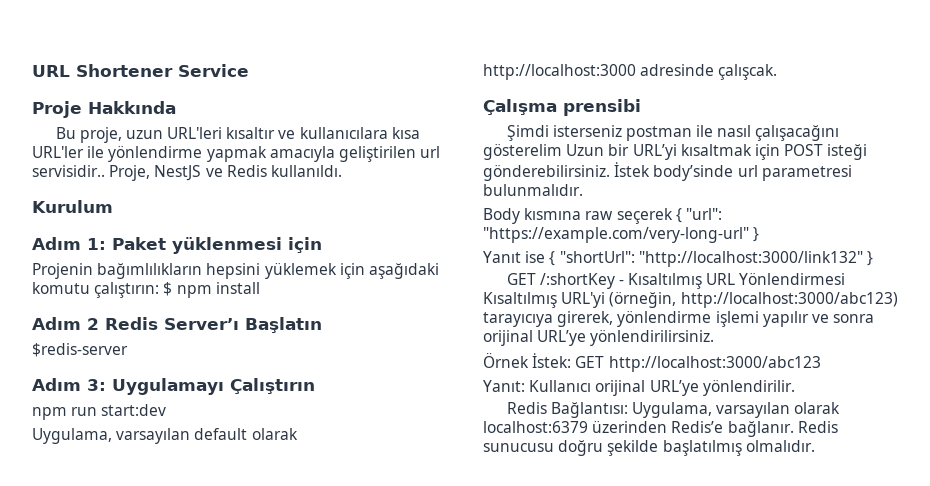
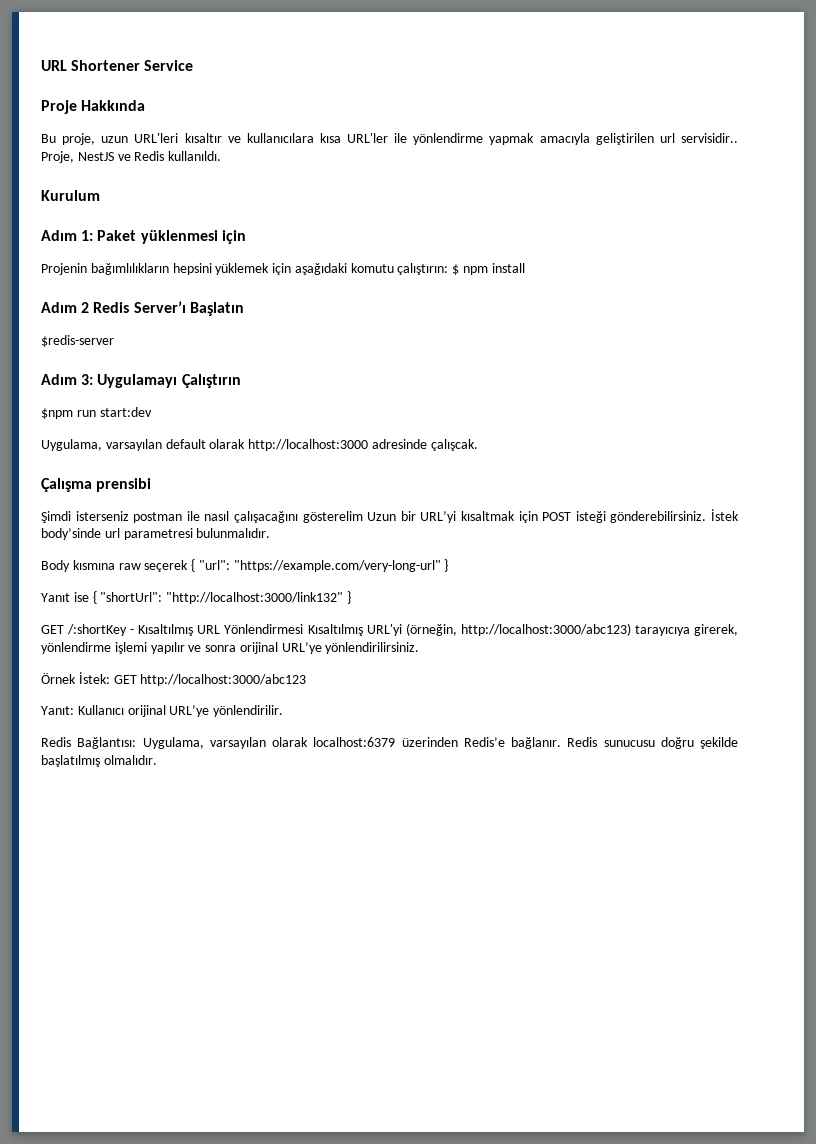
[32,407,67,420] npm -> [41,408,73,419] $npm

